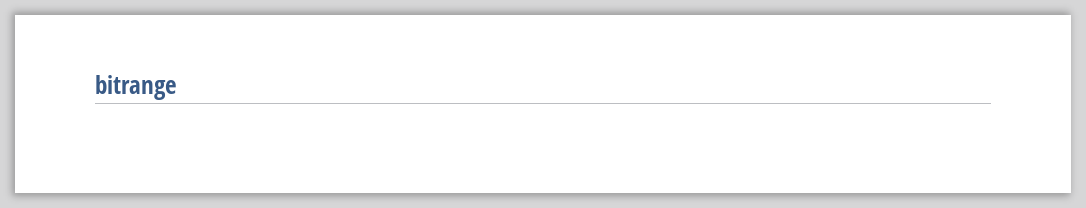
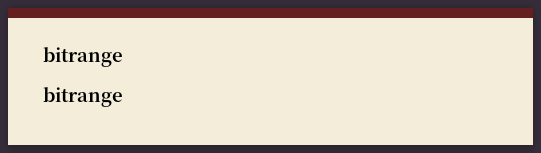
[95,75,177,100] bitrange -> [43,47,123,67] [43,87,123,107] bitrange // bitrange

